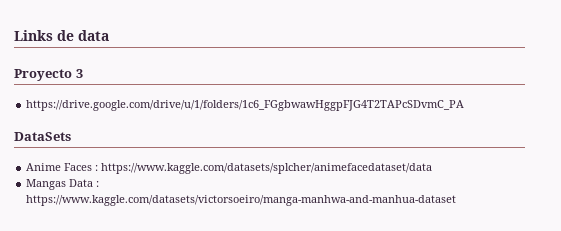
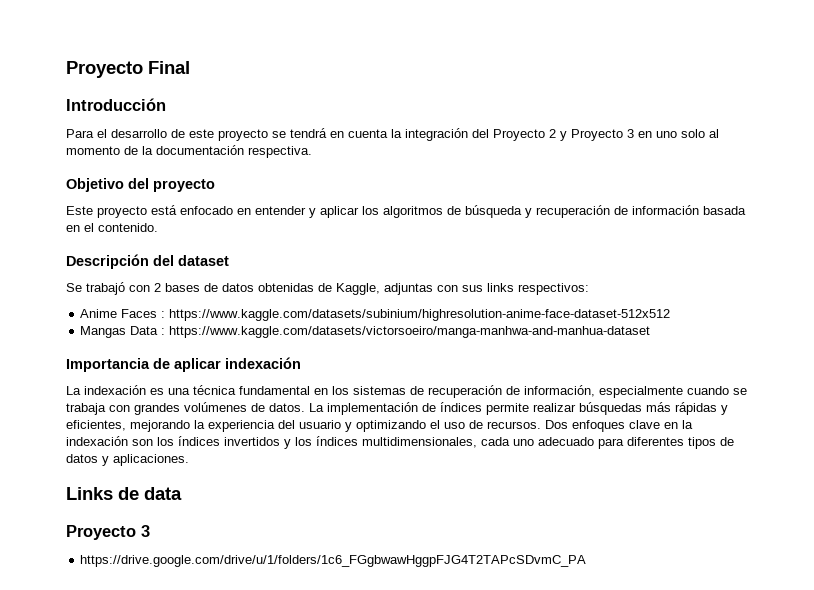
(14, 35) none -> [66,61,190,78] [66,98,166,111] [66,128,719,141] [66,145,312,158] [66,178,215,192] [66,205,746,218] [66,223,158,232] [66,254,229,269] [66,282,589,295] [80,309,671,321] [80,326,651,338] [66,357,301,372] [66,385,747,398] [66,402,728,415] [66,420,693,432] [66,436,734,449] [66,454,189,466] Proyecto Final // Introducción // Para el desarrollo de este proyecto se tendrá en cuenta la integración del Proyecto 2 y Proyecto 3 en uno solo al momento de la documentación respectiva. // Objetivo del proyecto // Este proyecto está enfocado en entender y aplicar los algoritmos de búsqueda y recuperación de información basada en el contenido. // Descripción del dataset // Se trabajó con 2 bases de datos obtenidas de Kaggle, adjuntas con sus links respectivos: // Anime Faces : https://www.kaggle.com/datasets/subinium/highresolution-anime-face-dataset-512x512 // Mangas Data : https://www.kaggle.com/datasets/victorsoeiro/manga-manhwa-and-manhua-dataset // Importancia de aplicar indexación // La indexación es una técnica fundamental en los sistemas de recuperación de información, especialmente cuando se trabaja con grandes volúmenes de datos. La implementación de índices permite realizar búsquedas más rápidas y eficientes, mejorando la experiencia del usuario y optimizando el uso de recursos. Dos enfoques clave en la indexación son los índices invertidos y los índices multidimensionales, cada uno adecuado para diferentes tipos de datos y aplicaciones. //
[14,132,71,141] [26,163,433,174] [26,179,100,190] [26,195,457,206] // DataSets // Anime Faces : https://www.kaggle.com/datasets/splcher/animefacedataset/data // Mangas Data : https://www.kaggle.com/datasets/victorsoeiro/manga-manhwa-and-manhua-dataset -> (587, 561) none

